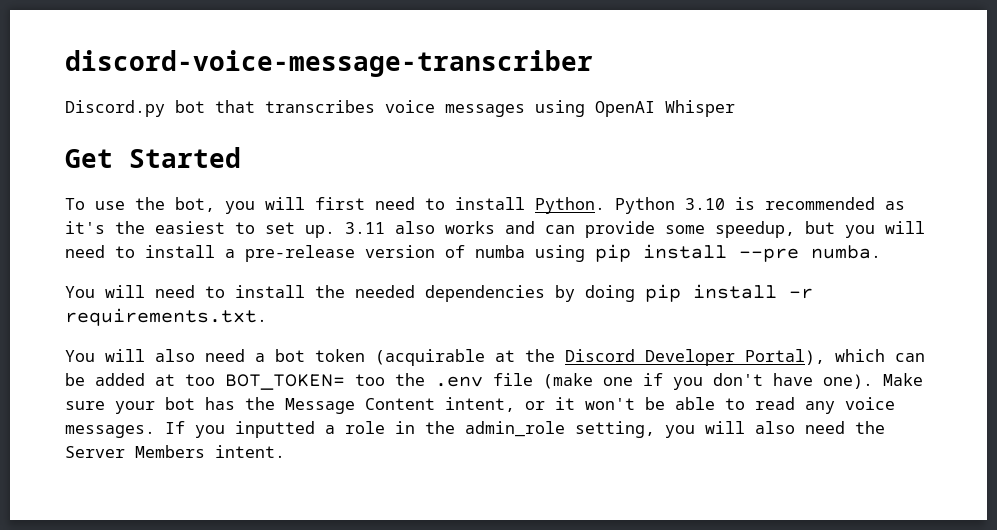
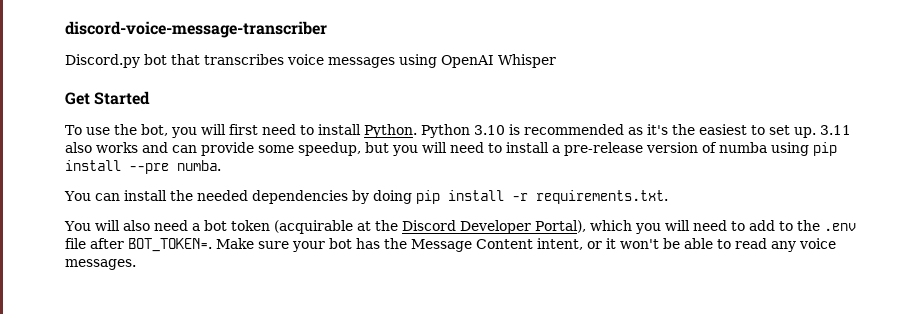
[105,285,225,298] will need to -> [94,193,120,201] can
[895,353,925,362] [65,373,873,390] can be added at too BOT_TOKEN= too the .env file (make one if you don't have one). -> [634,220,856,234] [65,238,212,252] you will need to add to the .env file after BOT_TOKEN=.
[165,421,885,438] [65,445,285,458] If you inputted a role in the admin_role setting, you will also need the Server Members intent. -> (136, 264) none

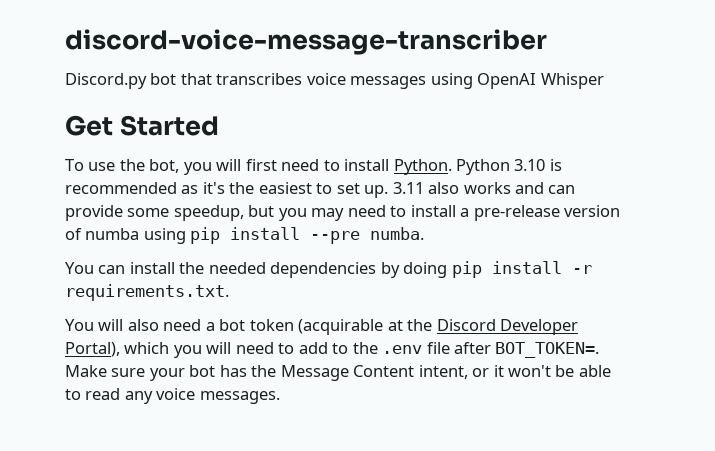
[422,142,447,153] will -> [311,208,345,221] may

